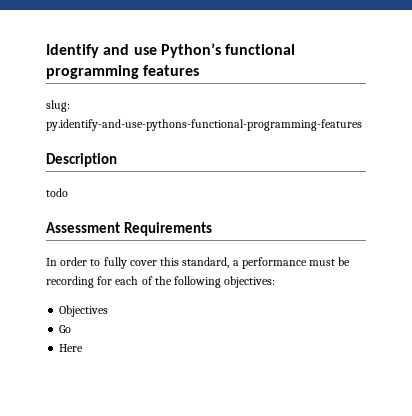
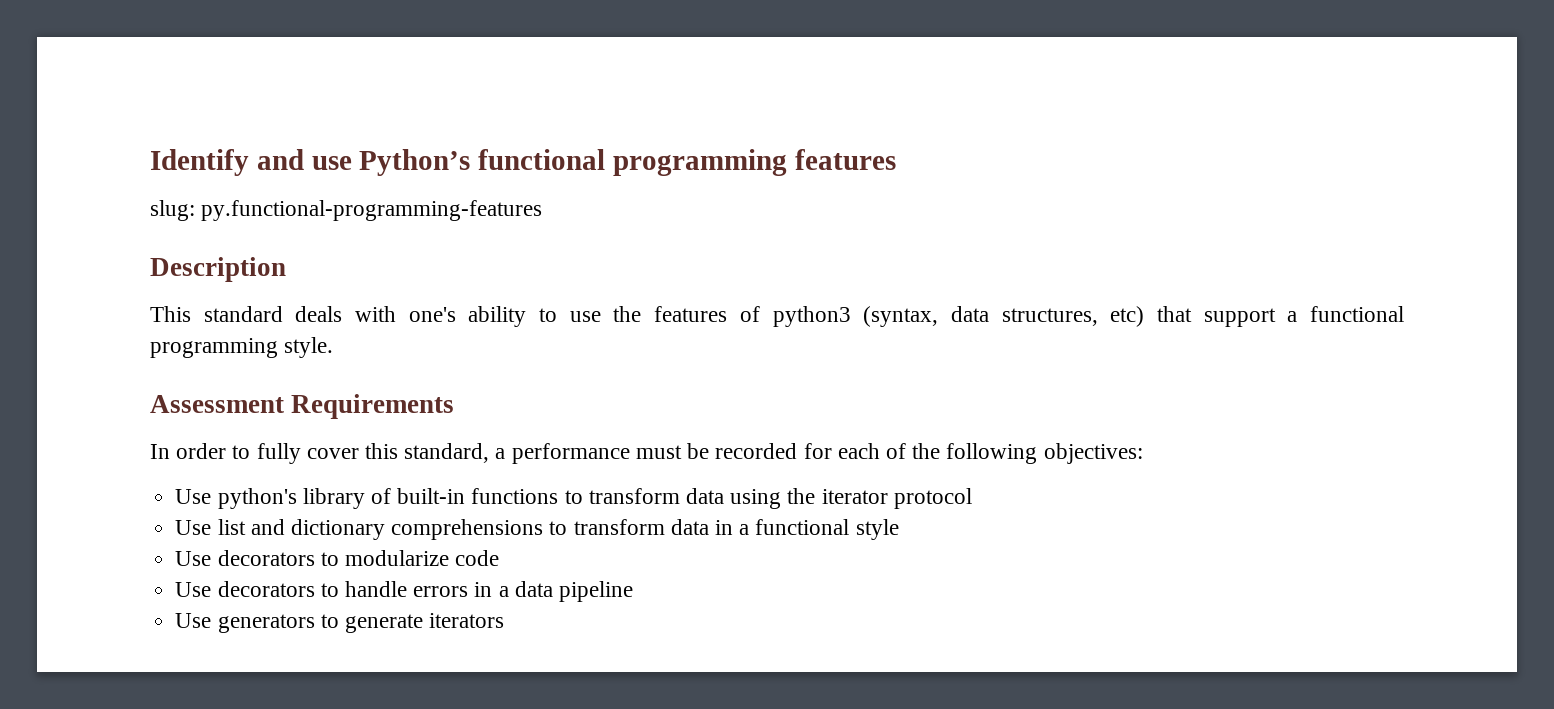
[46,119,362,131] py.identify-and-use-pythons-functional-programming-features -> [201,200,543,221] py.functional-programming-features
[46,188,68,197] todo -> [150,306,1405,327] [150,337,334,358] This standard deals with one's ability to use the features of python3 (syntax, data structures, etc) that support a functional programming style.
[46,276,94,288] recording -> [715,443,798,459] recorded
[59,305,109,317] [59,325,72,333] [59,344,84,352] Objectives // Go // Here -> [175,488,972,509] [175,519,899,540] [175,550,500,566] [175,581,633,602] [175,613,505,633] Use python's library of built-in functions to transform data using the iterator protocol // Use list and dictionary comprehensions to transform data in a functional style // Use decorators to modularize code // Use decorators to handle errors in a data pipeline // Use generators to generate iterators

